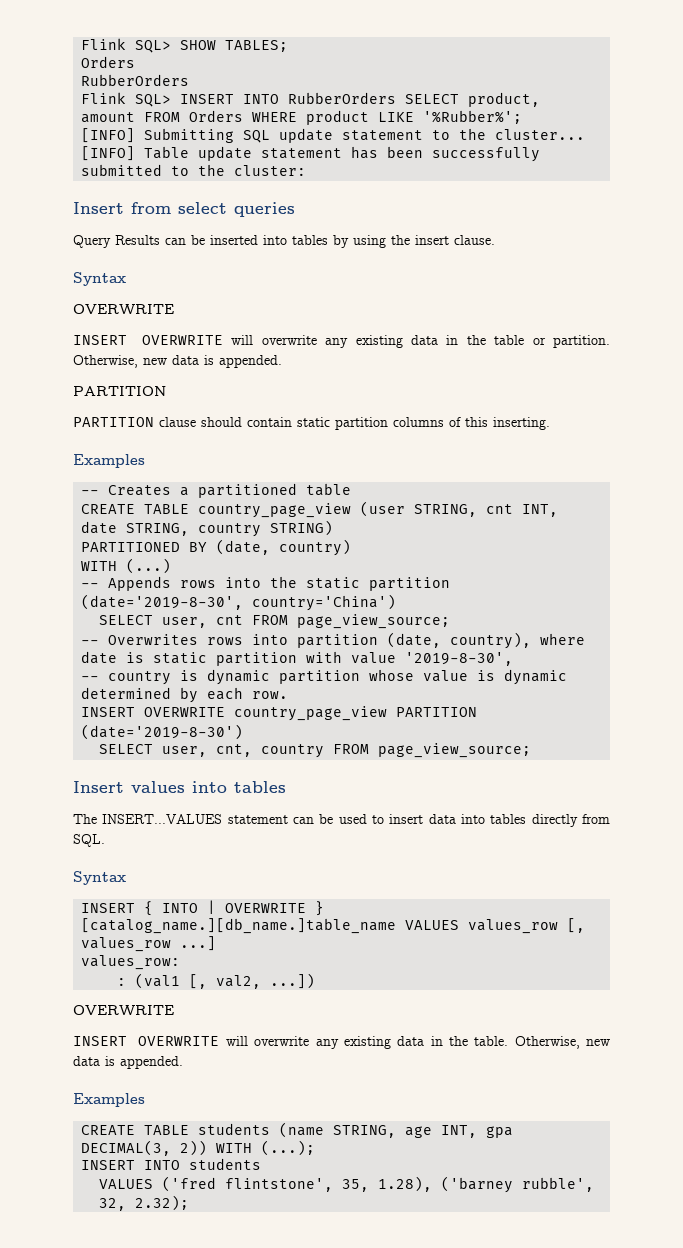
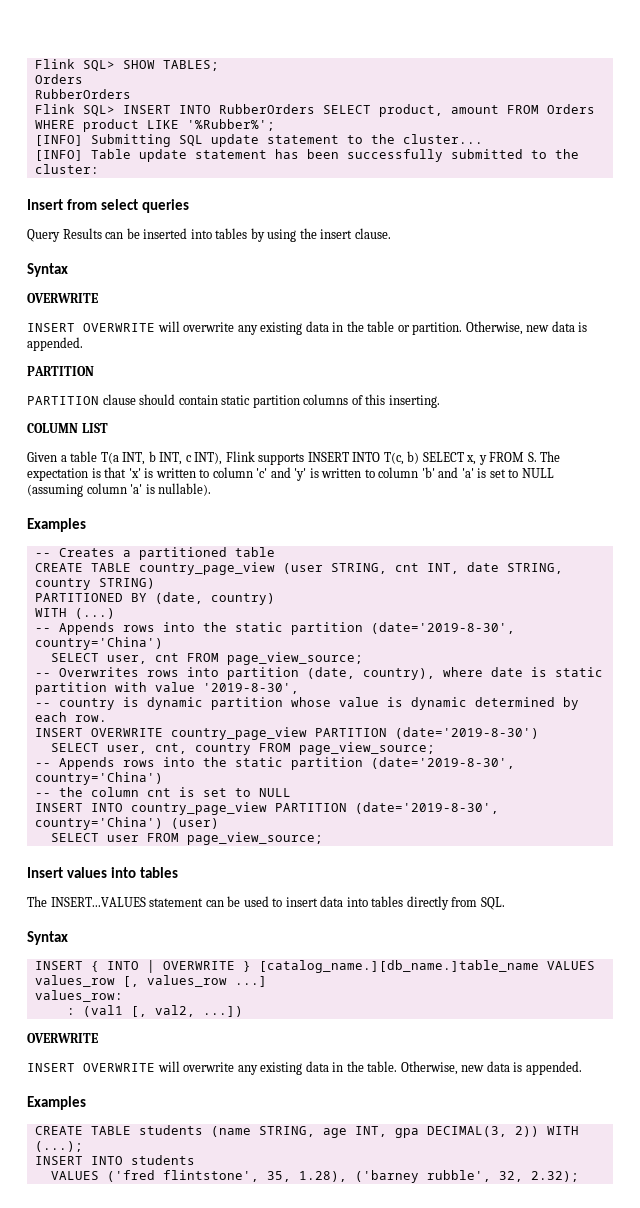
(550, 423) none -> [27,423,108,433] [27,451,561,465] [27,467,554,481] [27,483,212,497] // COLUMN LIST // Given a table T(a INT, b INT, c INT), Flink supports INSERT INTO T(c, b) SELECT x, y FROM S. The expectation is that 'x' is written to column 'c' and 'y' is written to column 'b' and 'a' is set to NULL (assuming column 'a' is nullable).
(532, 750) none -> [34,757,515,770] [34,772,163,785] [34,787,291,797] [34,802,499,815] [34,817,219,830] [50,832,323,845] // -- Appends rows into the static partition (date='2019-8-30', country='China') // -- the column cnt is set to NULL // INSERT INTO country_page_view PARTITION (date='2019-8-30', country='China') (user) // SELECT user FROM page_view_source;

